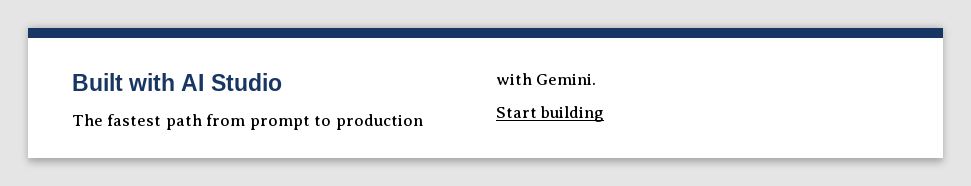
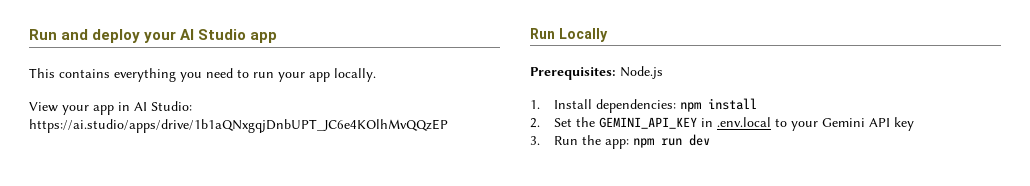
[72,73,282,91] [72,114,423,130] [496,73,597,85] [496,106,605,122] Built with AI Studio // The fastest path from prompt to production with Gemini. // Start building -> [29,29,278,43] [29,68,376,82] [29,101,192,115] [29,119,448,133] [530,28,608,42] [530,66,663,80] [530,98,757,113] [530,117,914,131] [530,134,710,149] Run and deploy your AI Studio app // This contains everything you need to run your app locally. // View your app in AI Studio: https://ai.studio/apps/drive/1b1aQNxgqjDnbUPT_JC6e4KOlhMvQQzEP // Run Locally // Prerequisites: Node.js // 1. Install dependencies: npm install // 2. Set the GEMINI_API_KEY in .env.local to your Gemini API key // 3. Run the app: npm run dev

